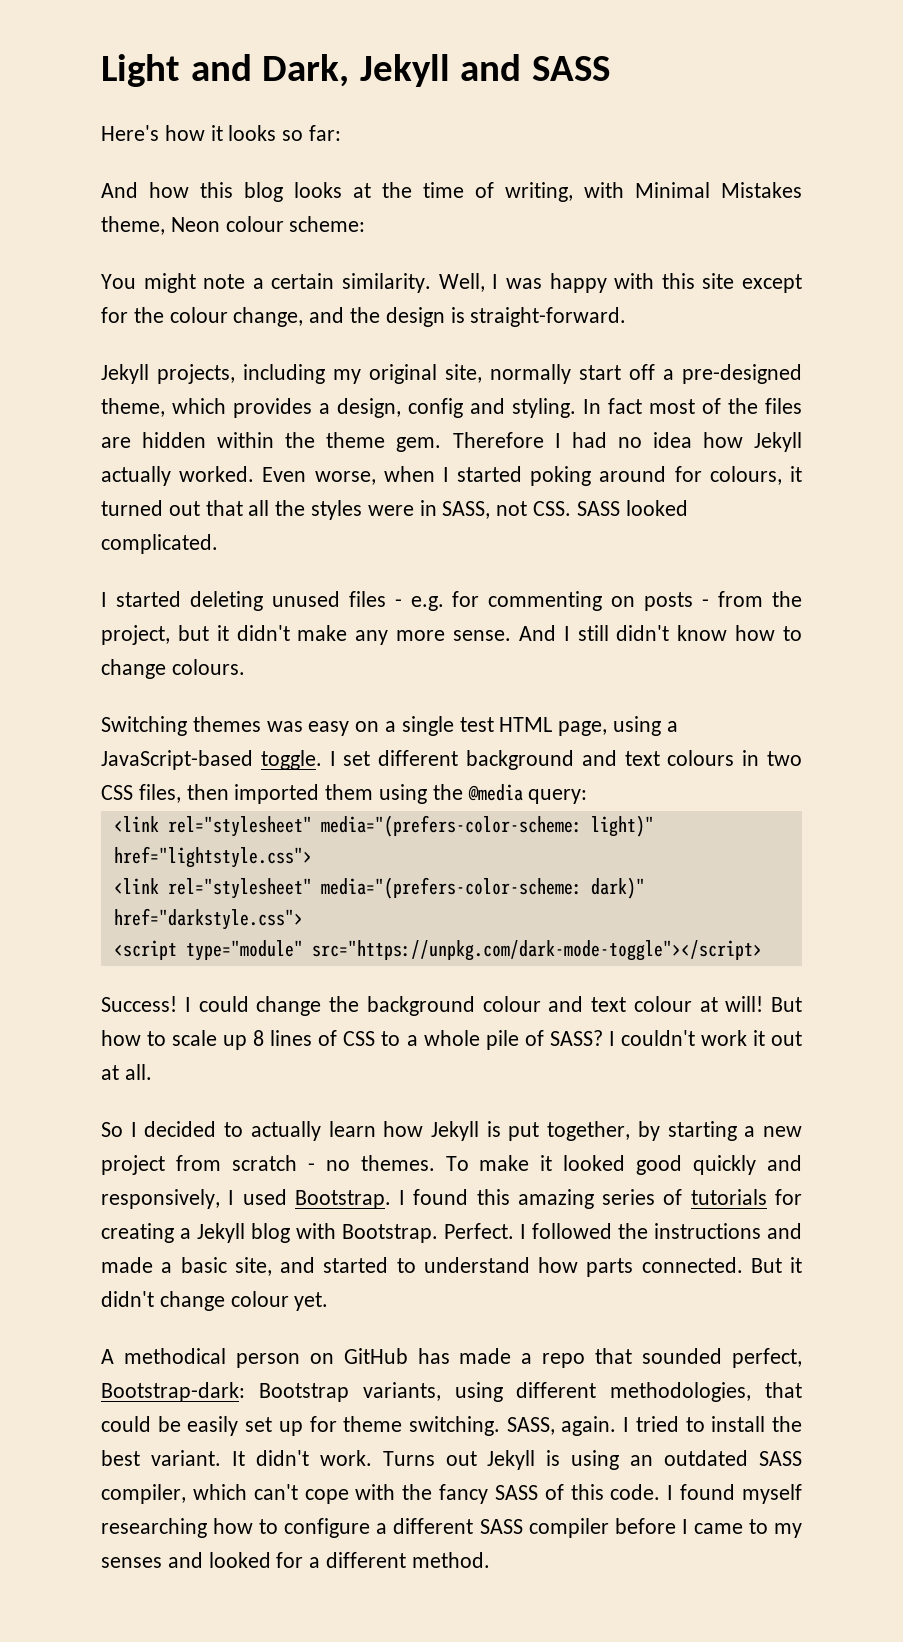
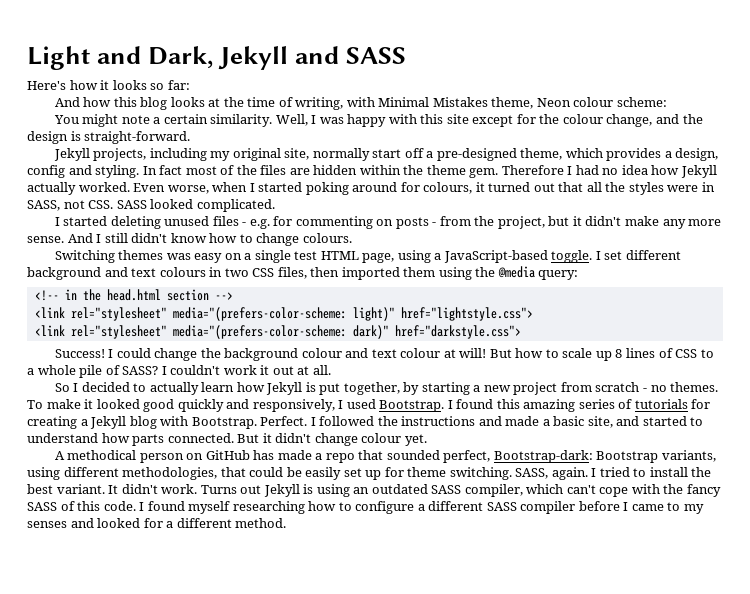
(588, 796) none -> [34,289,233,301] // <!-- in the head.html section -->
[113,940,762,961] // <script type="module" src="https://unpkg.com/dark-mode-toggle"></script> -> (521, 332) none

